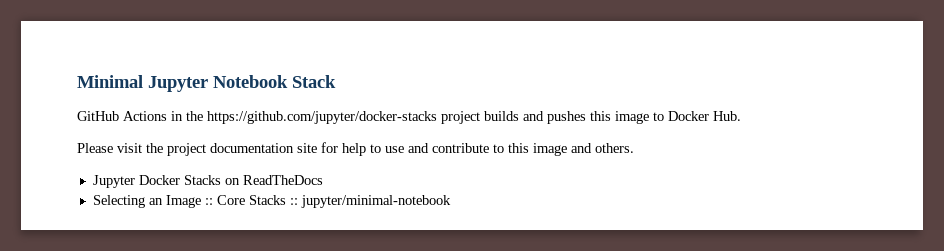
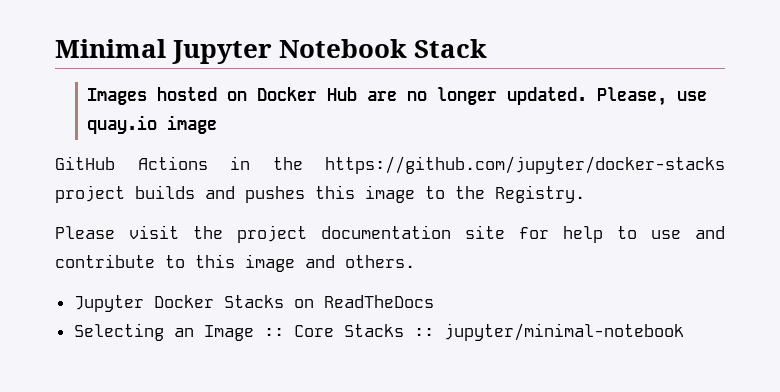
(336, 81) none -> [87,87,708,106] [87,115,218,134] // Images hosted on Docker Hub are no longer updated. Please, use quay.io image
[668,111,741,121] Docker Hub. -> [455,185,585,203] the Registry.

